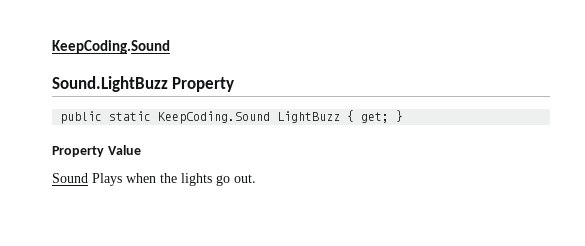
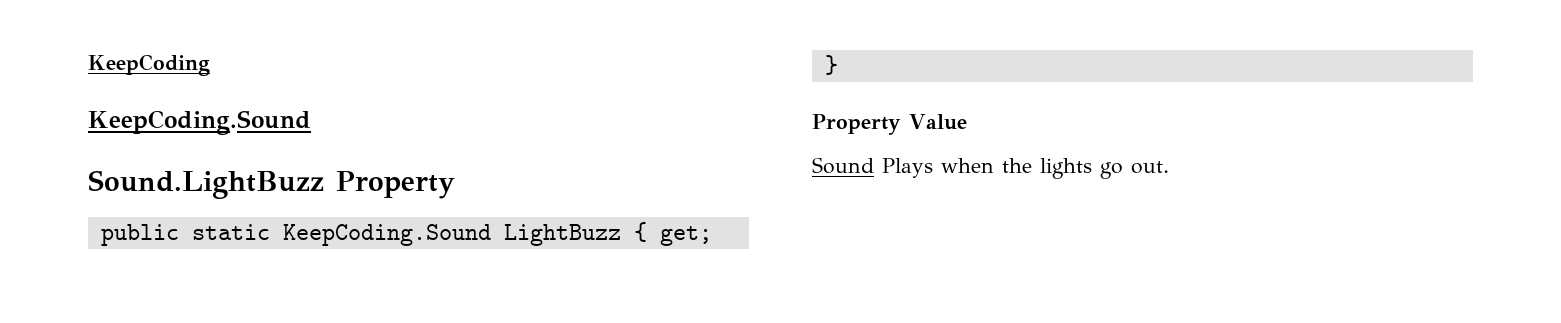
(52, 47) none -> [88,54,210,76] KeepCoding //

